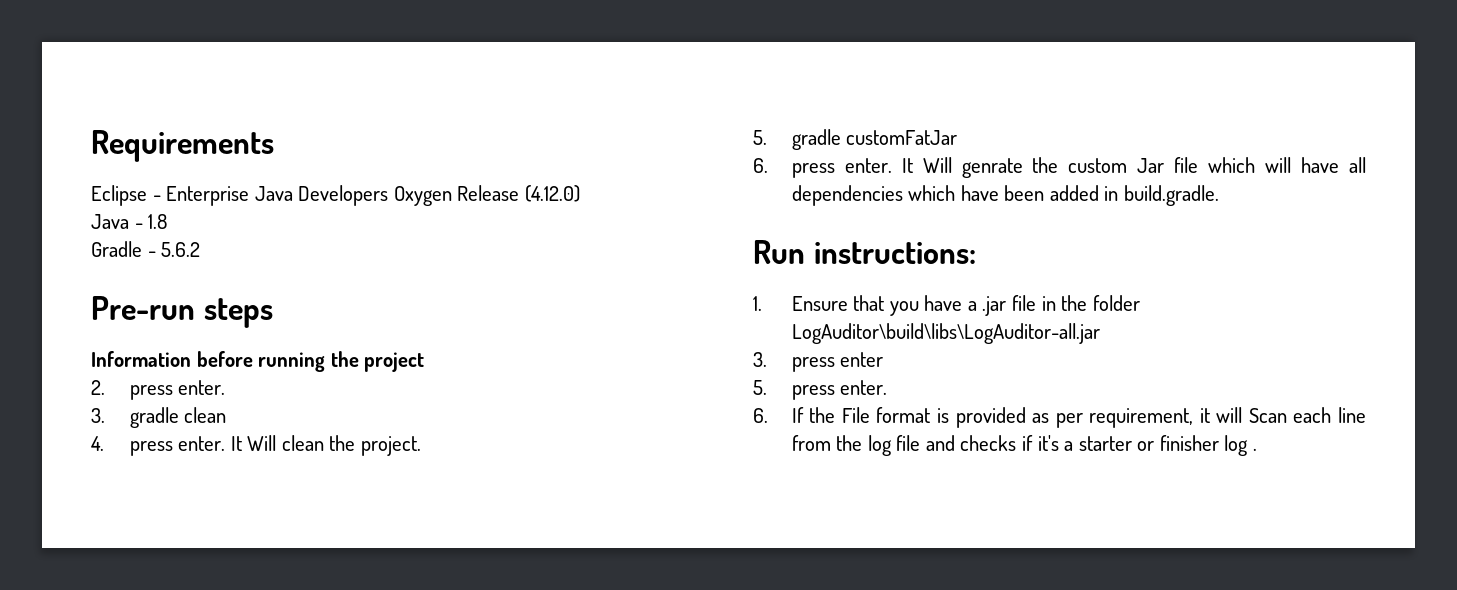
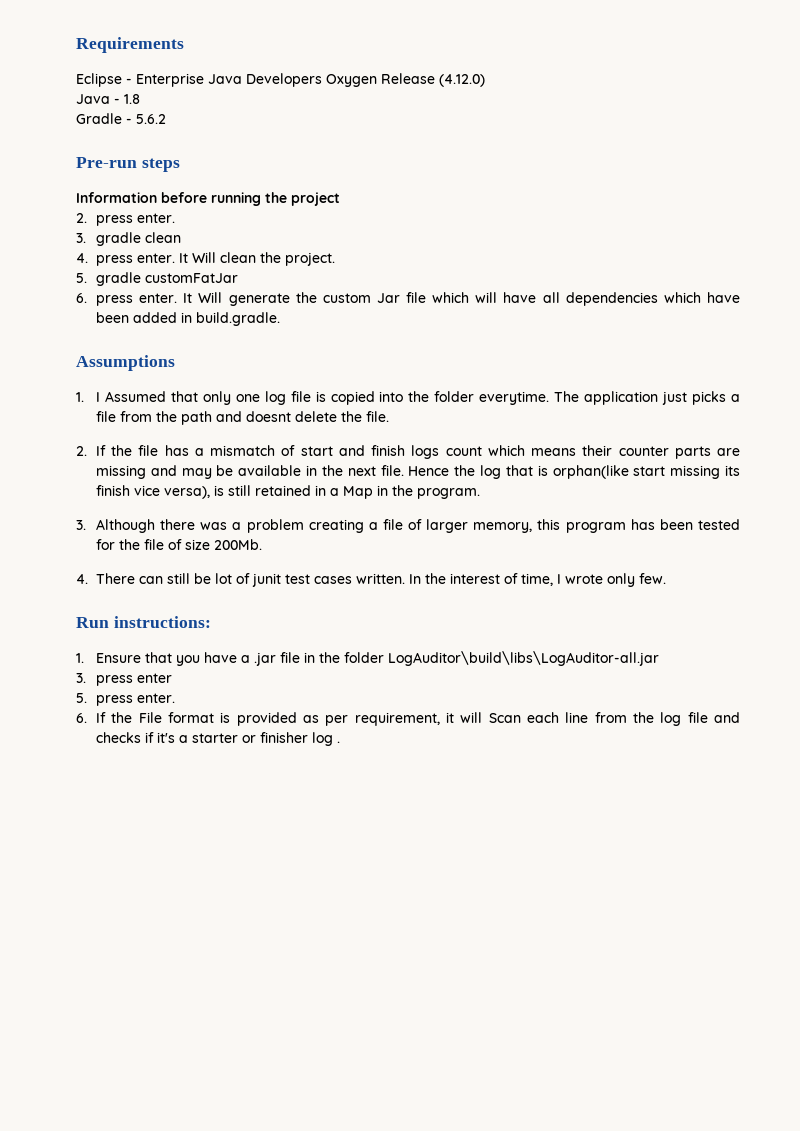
[961,158,1023,178] genrate -> [228,293,290,306] generate
(1219, 195) none -> [76,355,175,371] [76,391,741,405] [95,411,389,425] [76,445,741,459] [95,465,740,479] [95,485,480,499] [76,519,740,533] [95,539,262,550] [76,573,666,587] // Assumptions // 1. I Assumed that only one log file is copied into the folder everytime. The application just picks a file from the path and doesnt delete the file. // 2. If the file has a mismatch of start and finish logs count which means their counter parts are missing and may be available in the next file. Hence the log that is orphan(like start missing its finish vice versa), is still retained in a Map in the program. // 3. Although there was a problem creating a file of larger memory, this program has been tested for the file of size 200Mb. // 4. There can still be lot of junit test cases written. In the interest of time, I wrote only few.

